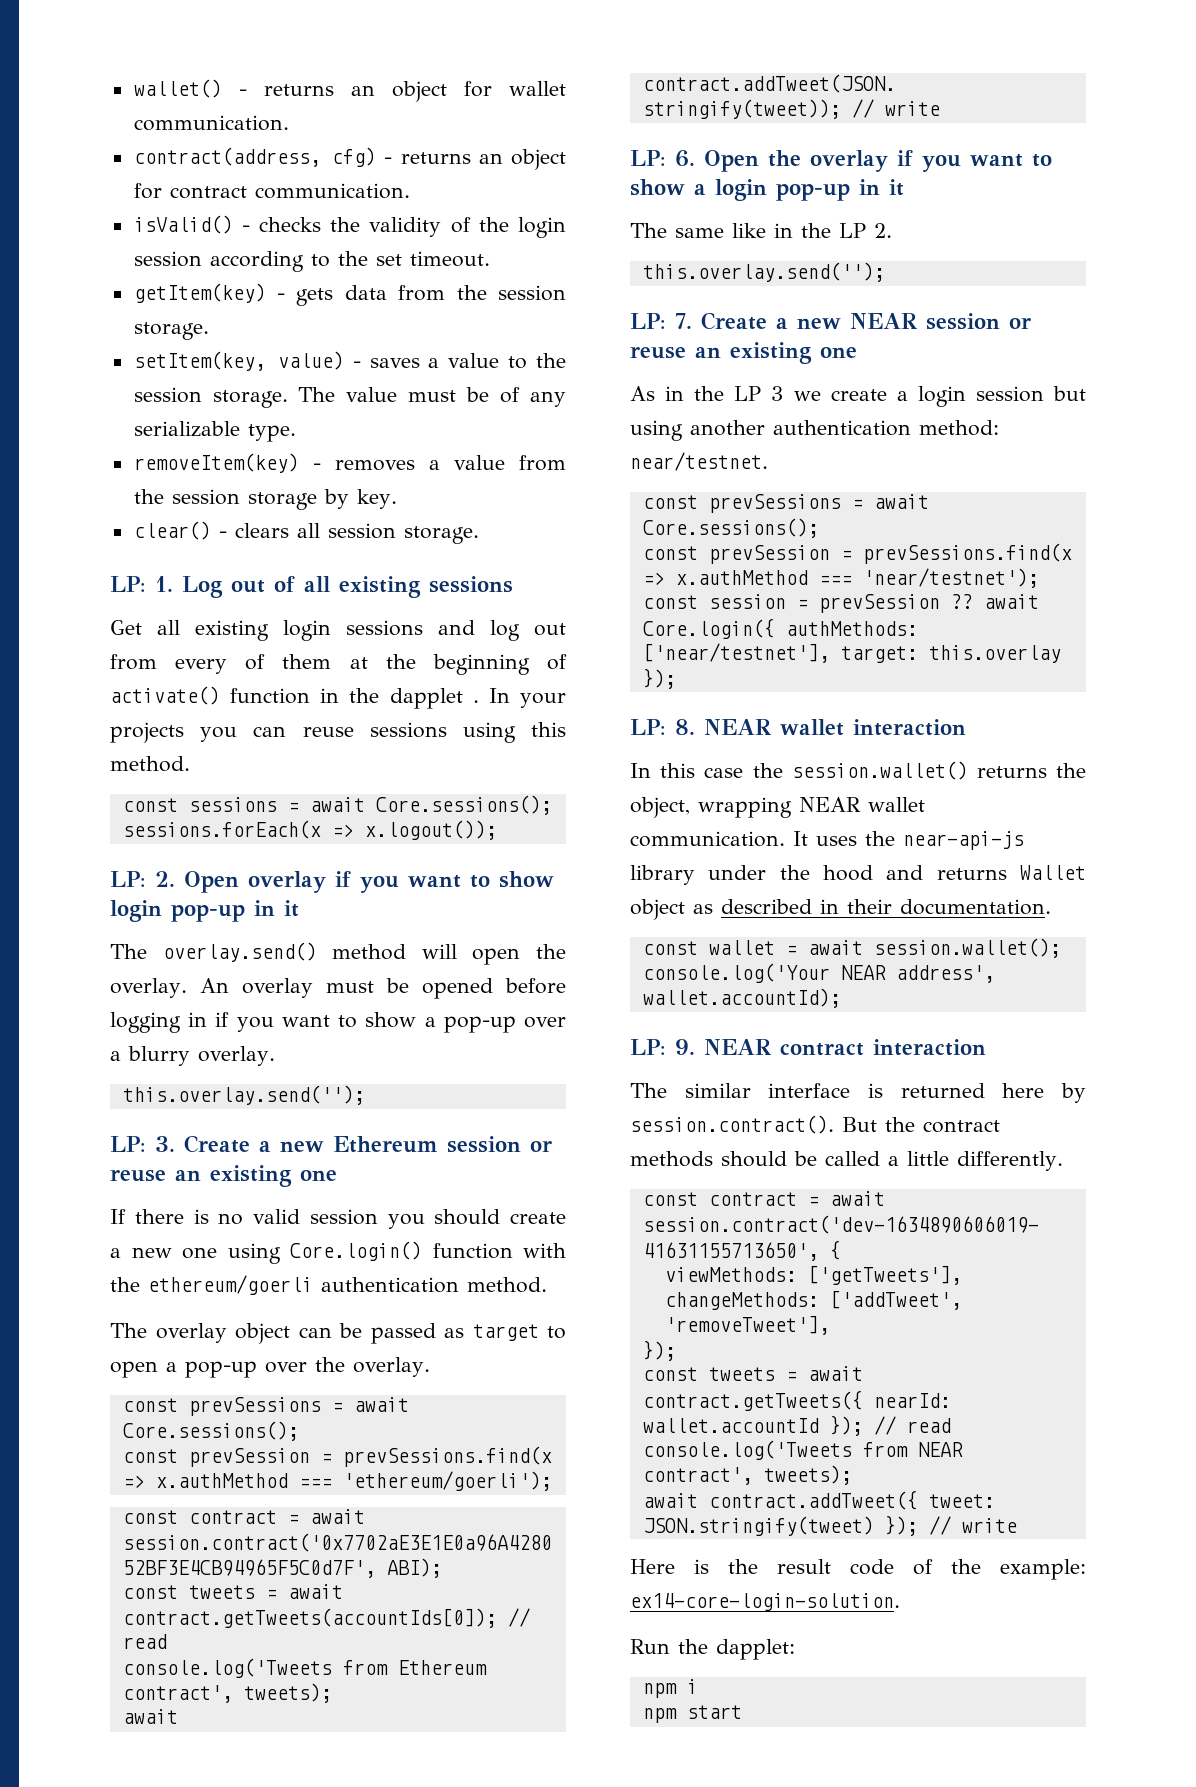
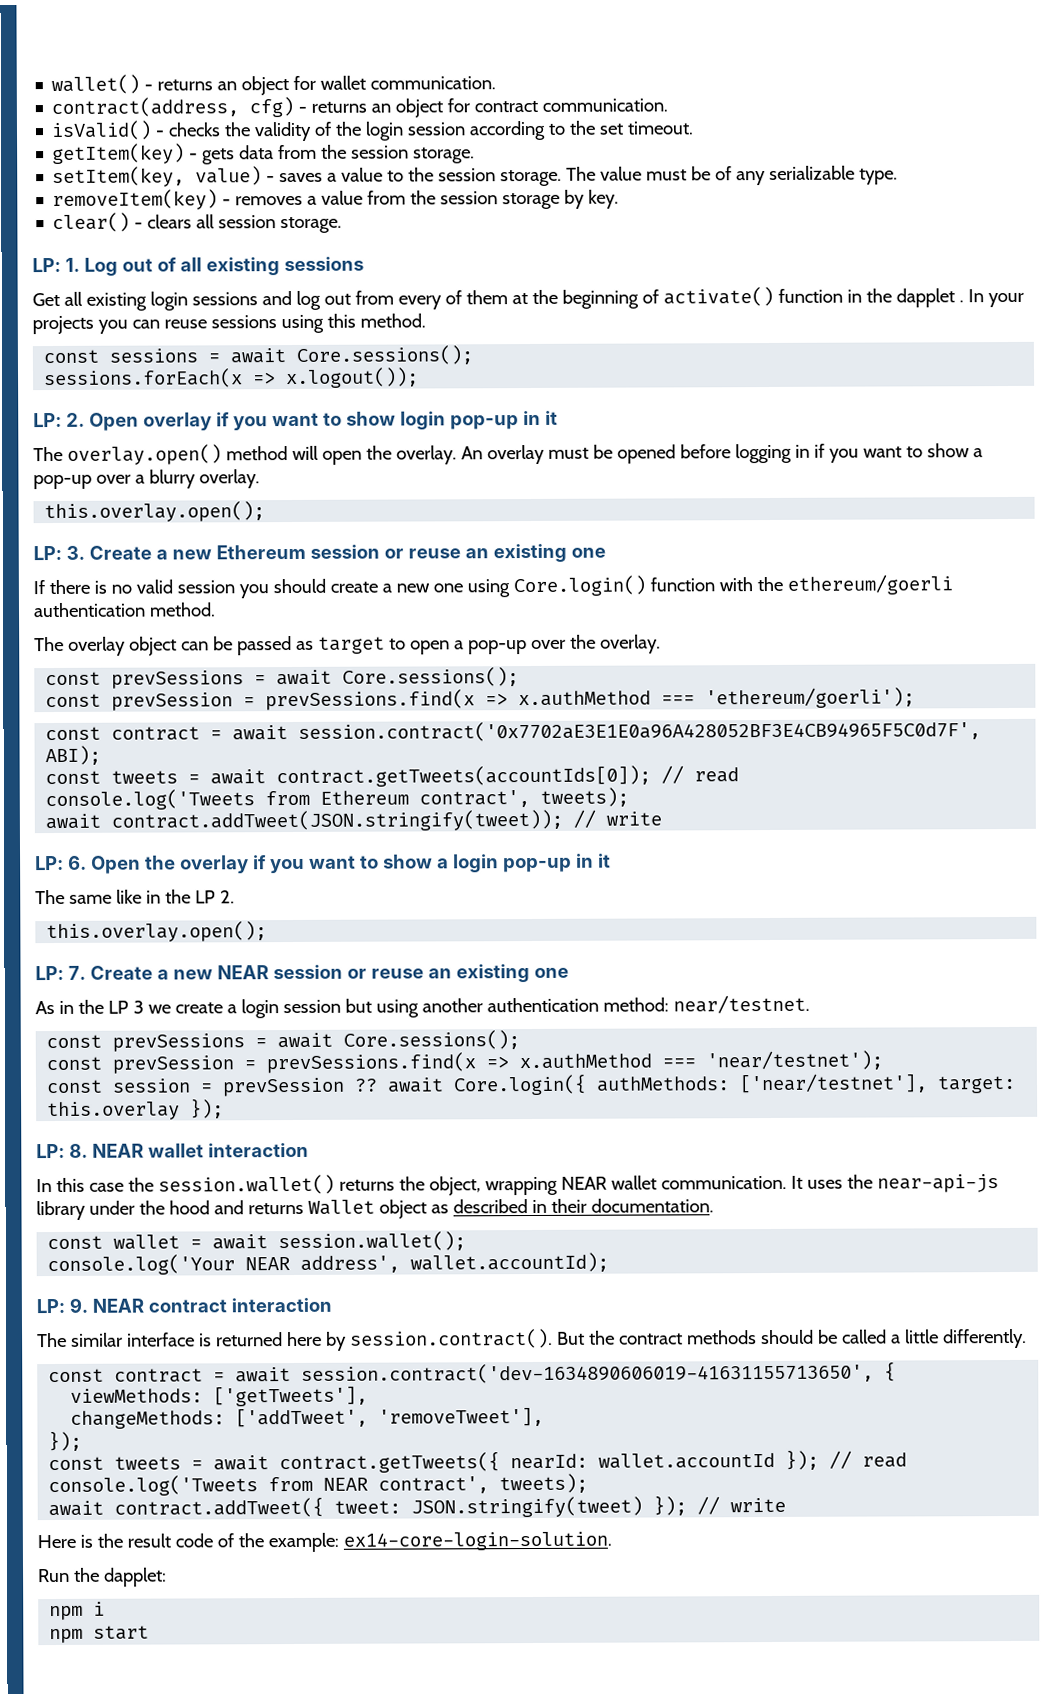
[162,942,317,962] overlay.send() -> [66,444,222,465] overlay.open()
[122,1085,365,1105] this.overlay.send(''); -> [44,501,266,523] this.overlay.open();
[642,262,885,282] this.overlay.send(''); -> [46,921,268,943] this.overlay.open();

